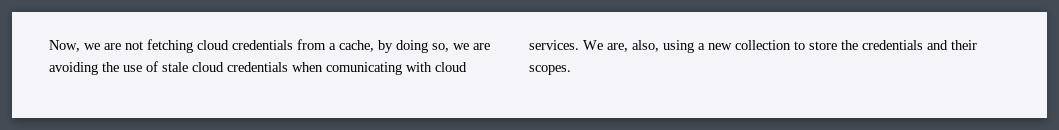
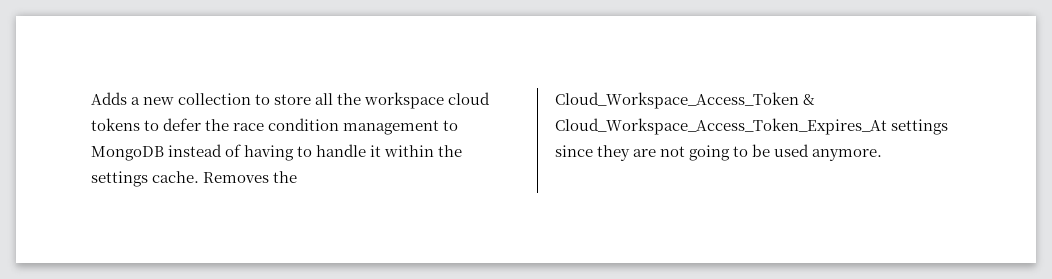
[49,39,490,53] [49,61,467,75] [529,40,694,53] Now, we are not fetching cloud credentials from a cache, by doing so, we are avoiding the use of stale cloud credentials when comunicating with cloud services. We are, also, using -> [91,92,127,105] Adds
[841,40,977,50] [529,65,571,75] the credentials and their scopes. -> [315,92,491,109] [91,118,459,135] [91,144,463,161] [91,171,298,187] [555,92,816,109] [555,118,949,135] [555,144,883,161] all the workspace cloud tokens to defer the race condition management to MongoDB instead of having to handle it within the settings cache. Removes the Cloud_Workspace_Access_Token & Cloud_Workspace_Access_Token_Expires_At settings since they are not going to be used anymore.

